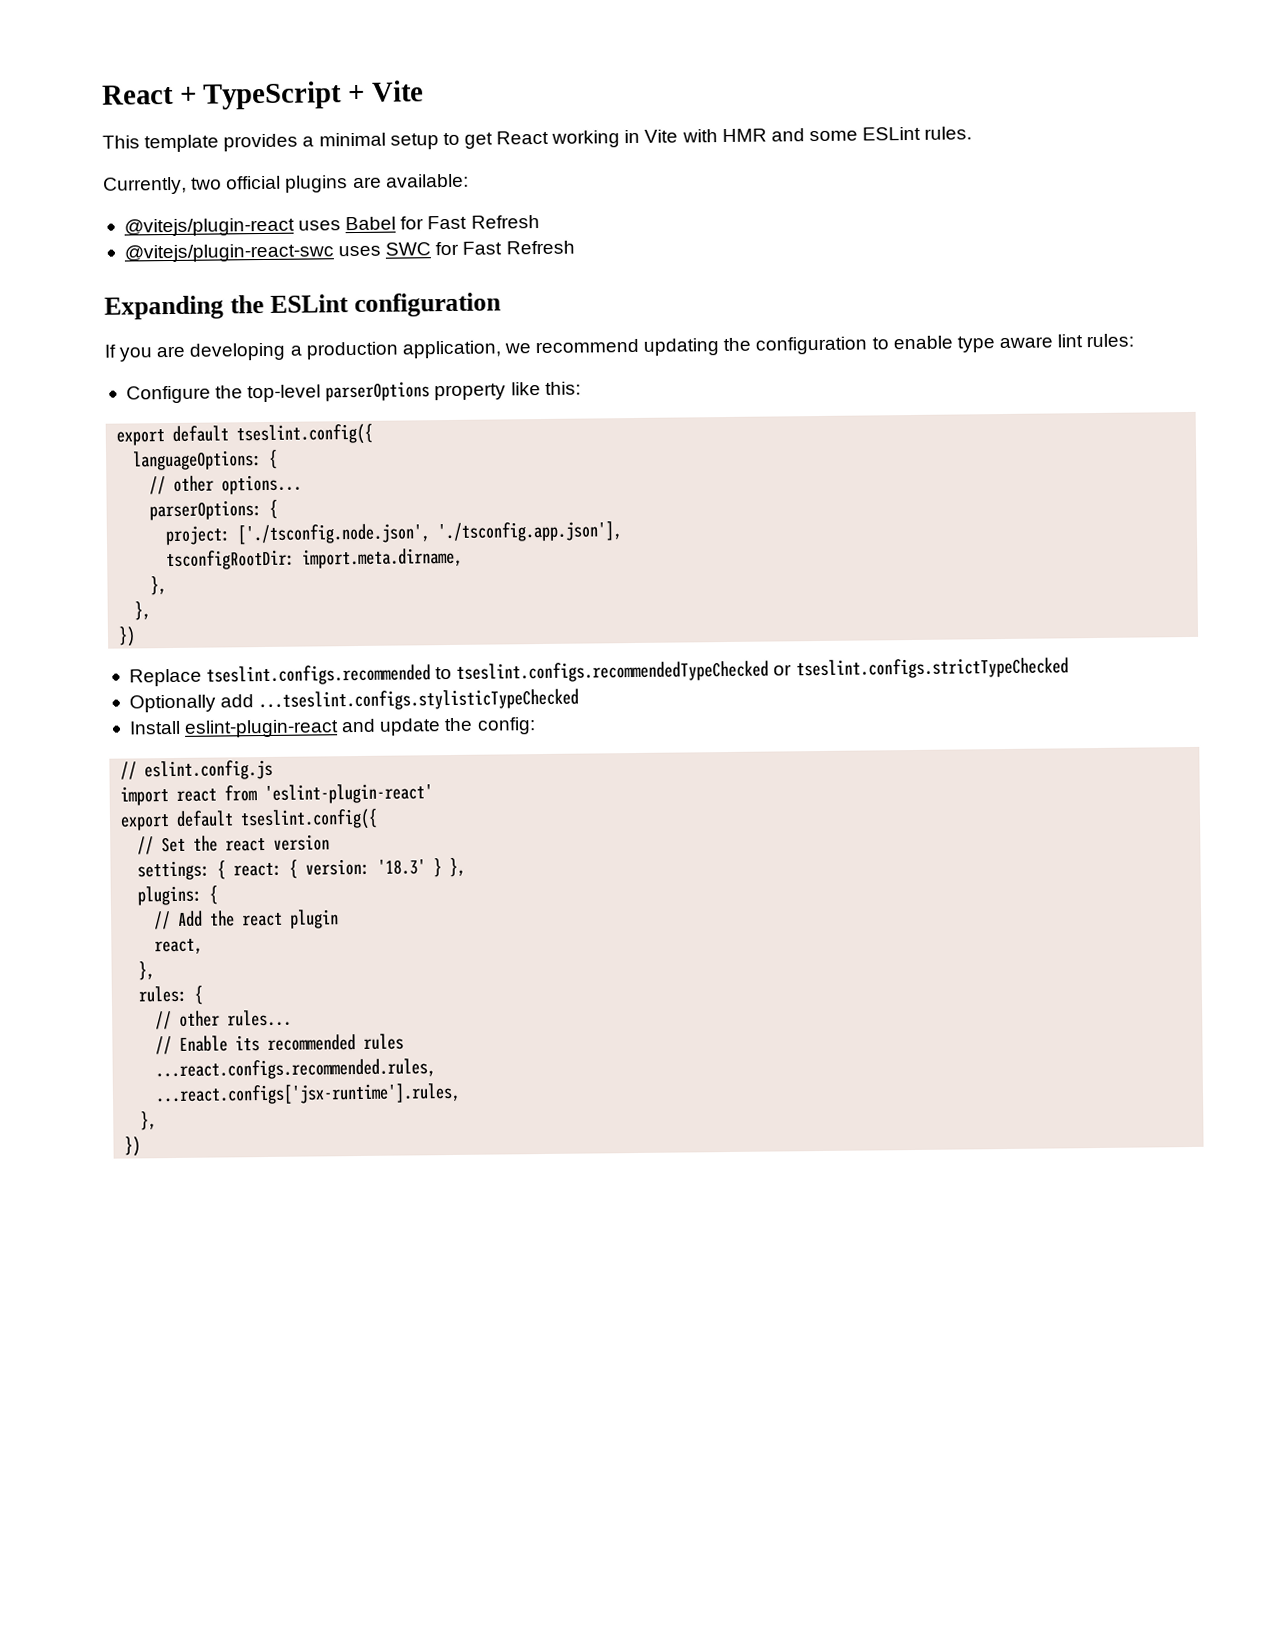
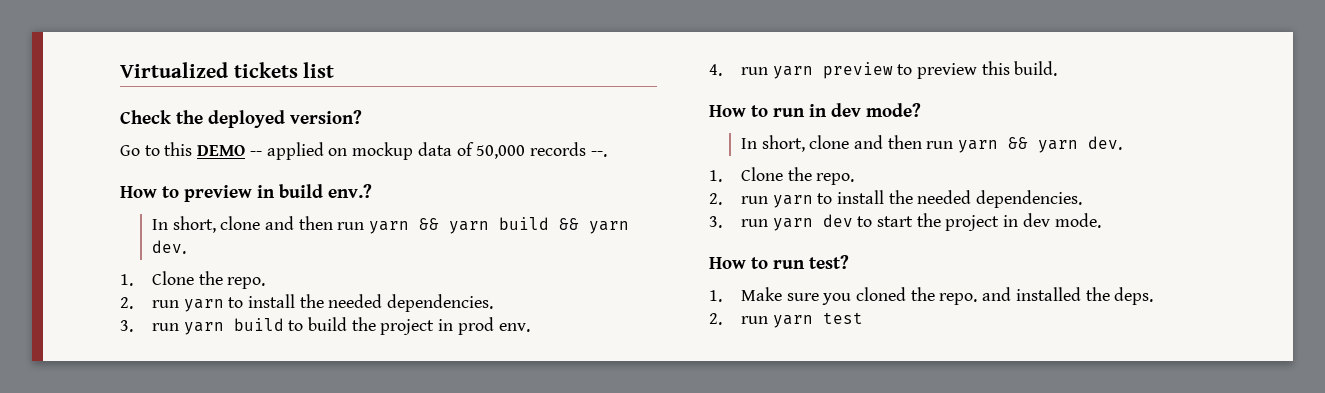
[102,80,424,110] [102,126,973,153] [103,173,469,195] [123,215,540,237] [123,240,575,263] [104,292,501,320] [104,333,1135,362] [125,381,581,404] [116,423,374,446] [132,449,279,471] [149,474,303,495] [149,499,279,521] [165,521,623,546] [166,547,464,571] [150,576,168,596] [134,601,152,621] [118,626,137,647] [128,657,1069,687] [128,688,580,713] [128,717,536,738] [120,759,274,781] [120,783,434,806] [120,808,379,831] [137,834,331,855] [137,857,467,881] [137,885,219,906] [153,909,340,930] [154,938,204,955] [138,961,156,981] [138,985,204,1005] [155,1009,293,1030] [155,1033,405,1055] [155,1058,437,1081] [155,1082,462,1106] [140,1111,158,1131] [124,1136,142,1157] React + TypeScript + Vite // This template provides a minimal setup to get React working in Vite with HMR and some ESLint rules. // Currently, two official plugins are available: // @vitejs/plugin-react uses Babel for Fast Refresh // @vitejs/plugin-react-swc uses SWC for Fast Refresh // Expanding the ESLint configuration // If you are developing a production application, we recommend updating the configuration to enable type aware lint rules: // Configure the top-level parserOptions property like this: // export default tseslint.config({ // languageOptions: { // // other options... // parserOptions: { // project: ['./tsconfig.node.json', './tsconfig.app.json'], // tsconfigRootDir: import.meta.dirname, // }, // }, // }) // Replace tseslint.configs.recommended to tseslint.configs.recommendedTypeChecked or tseslint.configs.strictTypeChecked // Optionally add ...tseslint.configs.stylisticTypeChecked // Install eslint-plugin-react and update the config: // // eslint.config.js // import react from 'eslint-plugin-react' // export default tseslint.config({ // // Set the react version // settings: { react: { version: '18.3' } }, // plugins: { // // Add the react plugin // react, // }, // rules: { // // other rules... // // Enable its recommended rules // ...react.configs.recommended.rules, // ...react.configs['jsx-runtime'].rules, // }, // }) -> [120,62,335,78] [120,110,362,128] [120,142,607,160] [120,184,372,202] [151,216,630,234] [151,240,186,254] [120,271,266,289] [120,294,494,312] [120,317,530,335] [709,61,1058,79] [709,103,921,117] [740,135,1123,153] [709,167,855,185] [709,190,1083,208] [709,213,1101,231] [709,255,849,269] [709,287,1154,305] [709,312,863,328] Virtualized tickets list // Check the deployed version? // Go to this DEMO -- applied on mockup data of 50,000 records --. // How to preview in build env.? // In short, clone and then run yarn && yarn build && yarn dev. // 1. Clone the repo. // 2. run yarn to install the needed dependencies. // 3. run yarn build to build the project in prod env. // 4. run yarn preview to preview this build. // How to run in dev mode? // In short, clone and then run yarn && yarn dev. // 1. Clone the repo. // 2. run yarn to install the needed dependencies. // 3. run yarn dev to start the project in dev mode. // How to run test? // 1. Make sure you cloned the repo. and installed the deps. // 2. run yarn test

